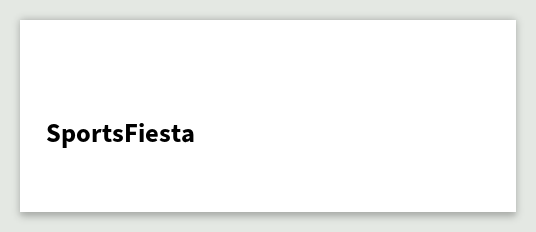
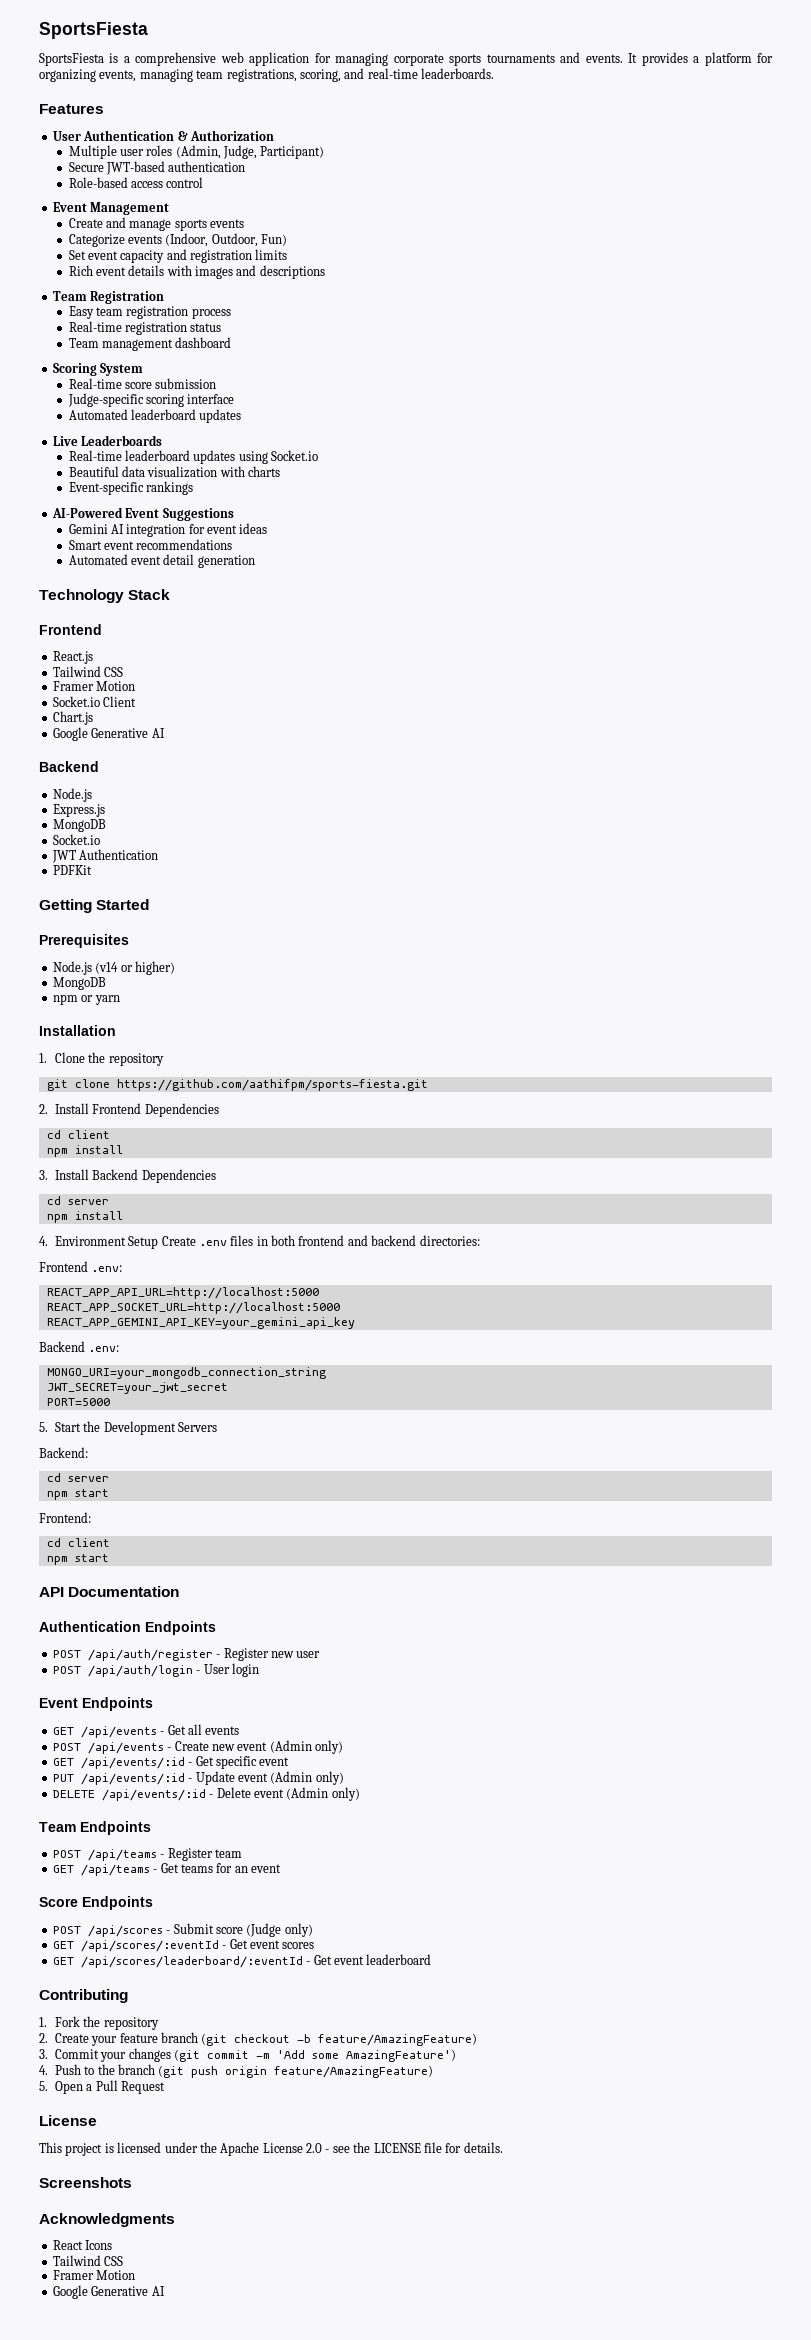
[46,123,195,148] SportsFiesta -> [39,22,148,39] [39,52,774,66] [39,68,494,82] [39,104,104,114] [52,130,274,141] [68,145,325,159] [68,161,246,175] [68,177,204,188] [52,202,170,215] [68,217,245,231] [68,233,288,247] [68,249,288,263] [68,265,325,279] [52,291,165,304] [68,306,231,319] [68,321,222,335] [68,337,232,351] [52,363,144,376] [68,378,217,389] [67,393,235,407] [68,409,242,423] [52,435,163,446] [68,450,319,464] [68,466,281,478] [68,481,193,495] [51,507,234,521] [68,523,268,537] [68,539,233,550] [68,554,255,568] [39,589,171,603] [39,624,102,635] [52,651,93,664] [52,666,124,677] [52,681,136,691] [52,696,137,707] [52,711,93,725] [52,727,165,741] [39,761,99,772] [52,788,92,802] [52,804,105,817] [52,819,106,832] [52,834,100,845] [51,849,159,863] [52,865,92,875] [39,899,150,913] [39,934,129,948] [52,961,175,975] [52,977,106,990] [52,994,120,1005] [39,1025,116,1036] [39,1052,164,1066] [46,1079,428,1091] [39,1103,219,1117] [46,1130,110,1139] [46,1145,123,1157] [39,1169,216,1183] [46,1196,109,1205] [46,1211,123,1223] [39,1235,480,1249] [39,1261,123,1272] [46,1287,319,1299] [46,1302,340,1314] [46,1317,355,1329] [39,1341,120,1352] [46,1367,326,1379] [46,1382,228,1394] [46,1398,110,1406] [39,1421,217,1435] [39,1447,88,1458] [46,1473,109,1482] [46,1489,109,1500] [39,1512,91,1523] [46,1538,110,1547] [46,1554,109,1565] [39,1586,180,1597] [39,1621,216,1635] [52,1648,321,1661] [52,1663,259,1677] [39,1697,153,1711] [52,1724,240,1738] [52,1740,343,1754] [52,1756,290,1769] [52,1771,344,1785] [52,1787,360,1801] [39,1821,151,1835] [52,1848,242,1861] [52,1863,281,1876] [39,1896,153,1910] [52,1923,313,1937] [52,1939,315,1952] [52,1954,432,1968] [39,1989,128,2003] [39,2016,159,2030] [39,2032,478,2046] [39,2048,456,2062] [39,2064,434,2078] [39,2080,165,2094] [39,2115,97,2126] [39,2142,503,2156] [39,2177,132,2188] [39,2213,175,2227] [52,2240,113,2250] [52,2255,124,2266] [52,2270,136,2280] [52,2285,165,2299] SportsFiesta // SportsFiesta is a comprehensive web application for managing corporate sports tournaments and events. It provides a platform for organizing events, managing team registrations, scoring, and real-time leaderboards. // Features // User Authentication & Authorization // Multiple user roles (Admin, Judge, Participant) // Secure JWT-based authentication // Role-based access control // Event Management // Create and manage sports events // Categorize events (Indoor, Outdoor, Fun) // Set event capacity and registration limits // Rich event details with images and descriptions // Team Registration // Easy team registration process // Real-time registration status // Team management dashboard // Scoring System // Real-time score submission // Judge-specific scoring interface // Automated leaderboard updates // Live Leaderboards // Real-time leaderboard updates using Socket.io // Beautiful data visualization with charts // Event-specific rankings // AI-Powered Event Suggestions // Gemini AI integration for event ideas // Smart event recommendations // Automated event detail generation // Technology Stack // Frontend // React.js // Tailwind CSS // Framer Motion // Socket.io Client // Chart.js // Google Generative AI // Backend // Node.js // Express.js // MongoDB // Socket.io // JWT Authentication // PDFKit // Getting Started // Prerequisites // Node.js (v14 or higher) // MongoDB // npm or yarn // Installation // 1. Clone the repository // git clone https://github.com/aathifpm/sports-fiesta.git // 2. Install Frontend Dependencies // cd client // npm install // 3. Install Backend Dependencies // cd server // npm install // 4. Environment Setup Create .env files in both frontend and backend directories: // Frontend .env: // REACT_APP_API_URL=http://localhost:5000 // REACT_APP_SOCKET_URL=http://localhost:5000 // REACT_APP_GEMINI_API_KEY=your_gemini_api_key // Backend .env: // MONGO_URI=your_mongodb_connection_string // JWT_SECRET=your_jwt_secret // PORT=5000 // 5. Start the Development Servers // Backend: // cd server // npm start // Frontend: // cd client // npm start // API Documentation // Authentication Endpoints // POST /api/auth/register - Register new user // POST /api/auth/login - User login // Event Endpoints // GET /api/events - Get all events // POST /api/events - Create new event (Admin only) // GET /api/events/:id - Get specific event // PUT /api/events/:id - Update event (Admin only) // DELETE /api/events/:id - Delete event (Admin only) // Team Endpoints // POST /api/teams - Register team // GET /api/teams - Get teams for an event // Score Endpoints // POST /api/scores - Submit score (Judge only) // GET /api/scores/:eventId - Get event scores // GET /api/scores/leaderboard/:eventId - Get event leaderboard // Contributing // 1. Fork the repository // 2. Create your feature branch (git checkout -b feature/AmazingFeature) // 3. Commit your changes (git commit -m 'Add some AmazingFeature') // 4. Push to the branch (git push origin feature/AmazingFeature) // 5. Open a Pull Request // License // This project is licensed under the Apache License 2.0 - see the LICENSE file for details. // Screenshots // Acknowledgments // React Icons // Tailwind CSS // Framer Motion // Google Generative AI

